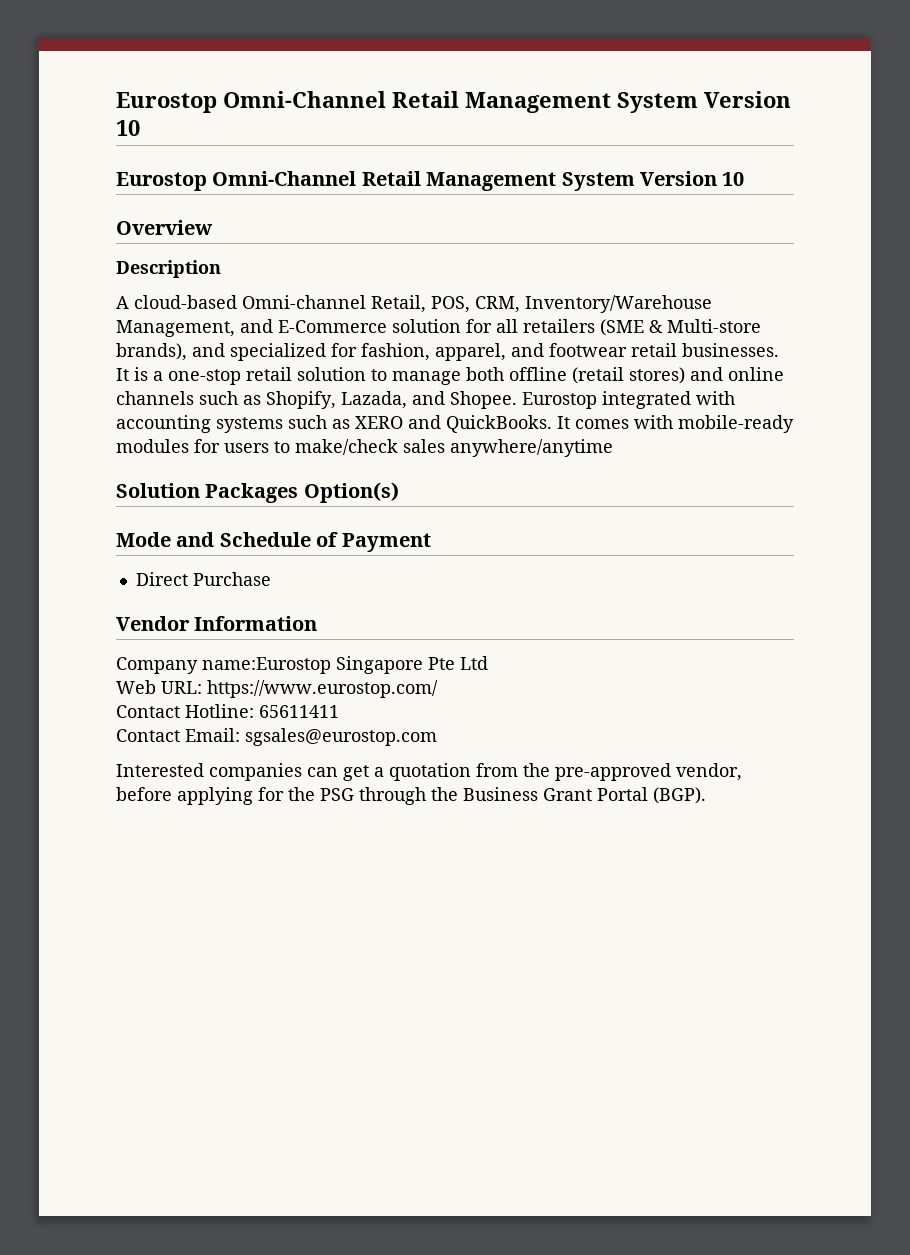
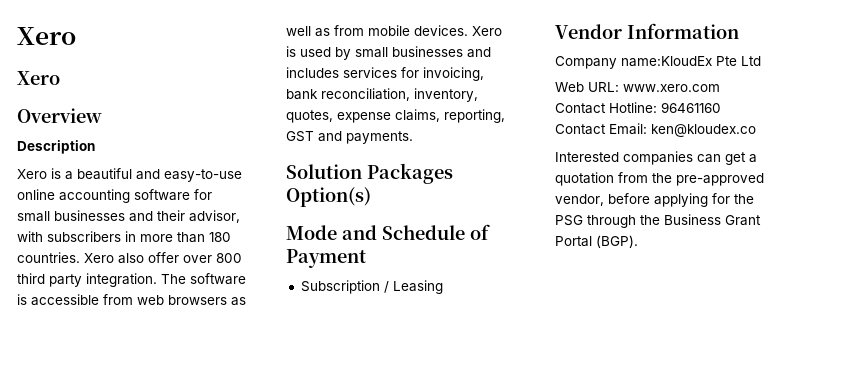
[116,91,791,113] [116,120,140,136] [116,171,745,191] [116,220,213,235] [116,260,221,278] [116,295,712,313] [116,319,761,337] [116,343,779,361] [116,367,784,385] [116,391,735,409] [116,415,794,433] [116,439,613,457] Eurostop Omni-Channel Retail Management System Version 10 // Eurostop Omni-Channel Retail Management System Version 10 // Overview // Description // A cloud-based Omni-channel Retail, POS, CRM, Inventory/Warehouse Management, and E-Commerce solution for all retailers (SME & Multi-store brands), and specialized for fashion, apparel, and footwear retail businesses. It is a one-stop retail solution to manage both offline (retail stores) and online channels such as Shopify, Lazada, and Shopee. Eurostop integrated with accounting systems such as XERO and QuickBooks. It comes with mobile-ready modules for users to make/check sales anywhere/anytime -> [17,27,76,45] [17,71,60,85] [17,108,102,123] [17,140,95,154] [17,168,242,182] [17,189,212,203] [17,210,240,223] [17,231,231,243] [17,252,242,264] [17,273,246,287] [17,294,246,306] [286,25,502,37] [286,46,491,60] [286,67,484,81] [286,88,478,102] [286,109,505,123] [286,131,413,144] Xero // Xero // Overview // Description // Xero is a beautiful and easy-to-use online accounting software for small businesses and their advisor, with subscribers in more than 180 countries. Xero also offer over 800 third party integration. The software is accessible from web browsers as well as from mobile devices. Xero is used by small businesses and includes services for invoicing, bank reconciliation, inventory, quotes, expense claims, reporting, GST and payments.
[135,572,271,586] Direct Purchase -> [300,280,443,294] Subscription / Leasing
[202,656,423,674] name:Eurostop Singapore -> [621,56,712,67] name:KloudEx
[207,680,438,698] https://www.eurostop.com/ -> [623,84,720,92] www.xero.com
[259,705,339,718] 65611411 -> [661,102,721,113] 96461160
[245,728,437,746] sgsales@eurostop.com -> [651,124,756,137] ken@kloudex.co

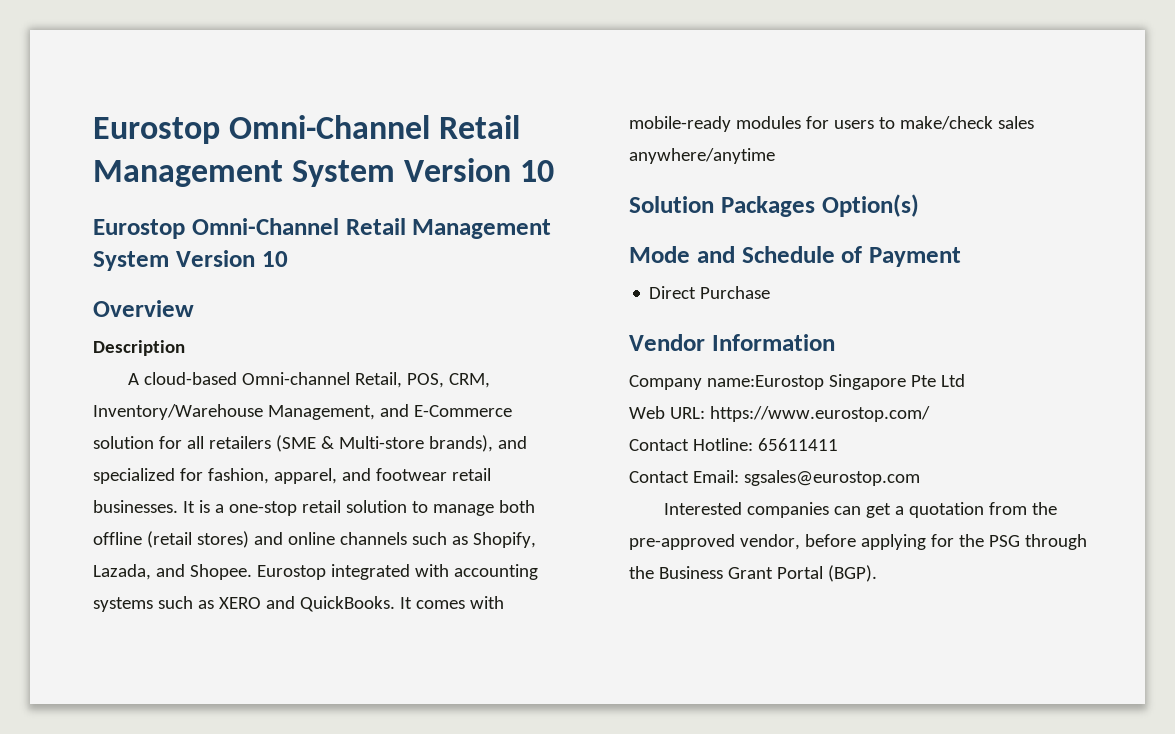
[17,27,76,45] [17,71,60,85] [17,108,102,123] [17,140,95,154] [17,168,242,182] [17,189,212,203] [17,210,240,223] [17,231,231,243] [17,252,242,264] [17,273,246,287] [17,294,246,306] [286,25,502,37] [286,46,491,60] [286,67,484,81] [286,88,478,102] [286,109,505,123] [286,131,413,144] Xero // Xero // Overview // Description // Xero is a beautiful and easy-to-use online accounting software for small businesses and their advisor, with subscribers in more than 180 countries. Xero also offer over 800 third party integration. The software is accessible from web browsers as well as from mobile devices. Xero is used by small businesses and includes services for invoicing, bank reconciliation, inventory, quotes, expense claims, reporting, GST and payments. -> [93,115,521,144] [93,158,555,187] [93,218,552,239] [93,250,288,271] [93,300,194,317] [93,340,185,356] [128,372,491,388] [93,404,512,420] [93,435,527,452] [93,468,491,484] [93,500,535,516] [93,531,536,548] [93,564,538,580] [93,596,504,612] [629,116,1034,132] [629,148,775,164] Eurostop Omni-Channel Retail Management System Version 10 // Eurostop Omni-Channel Retail Management System Version 10 // Overview // Description // A cloud-based Omni-channel Retail, POS, CRM, Inventory/Warehouse Management, and E-Commerce solution for all retailers (SME & Multi-store brands), and specialized for fashion, apparel, and footwear retail businesses. It is a one-stop retail solution to manage both offline (retail stores) and online channels such as Shopify, Lazada, and Shopee. Eurostop integrated with accounting systems such as XERO and QuickBooks. It comes with mobile-ready modules for users to make/check sales anywhere/anytime
[300,280,443,294] Subscription / Leasing -> [649,286,771,299] Direct Purchase
[621,56,712,67] name:KloudEx -> [706,374,906,390] name:Eurostop Singapore
[623,84,720,92] www.xero.com -> [709,406,930,422] https://www.eurostop.com/
[661,102,721,113] 96461160 -> [757,438,838,451] 65611411
[651,124,756,137] ken@kloudex.co -> [743,470,920,486] sgsales@eurostop.com

